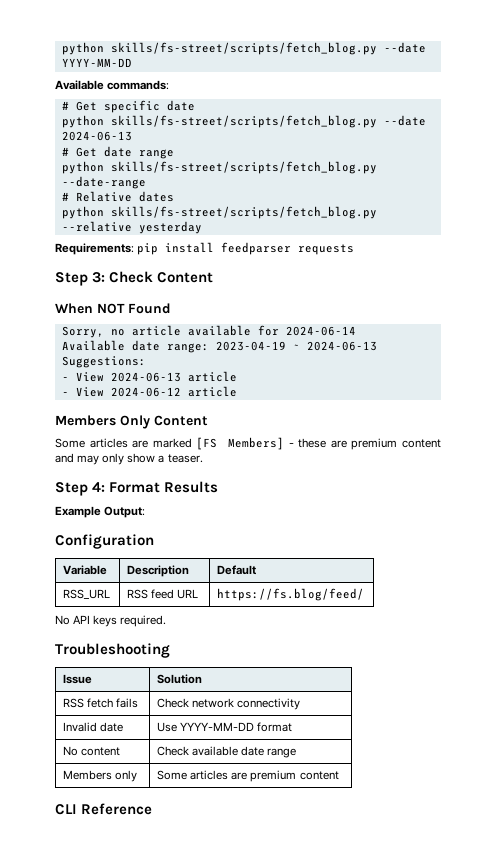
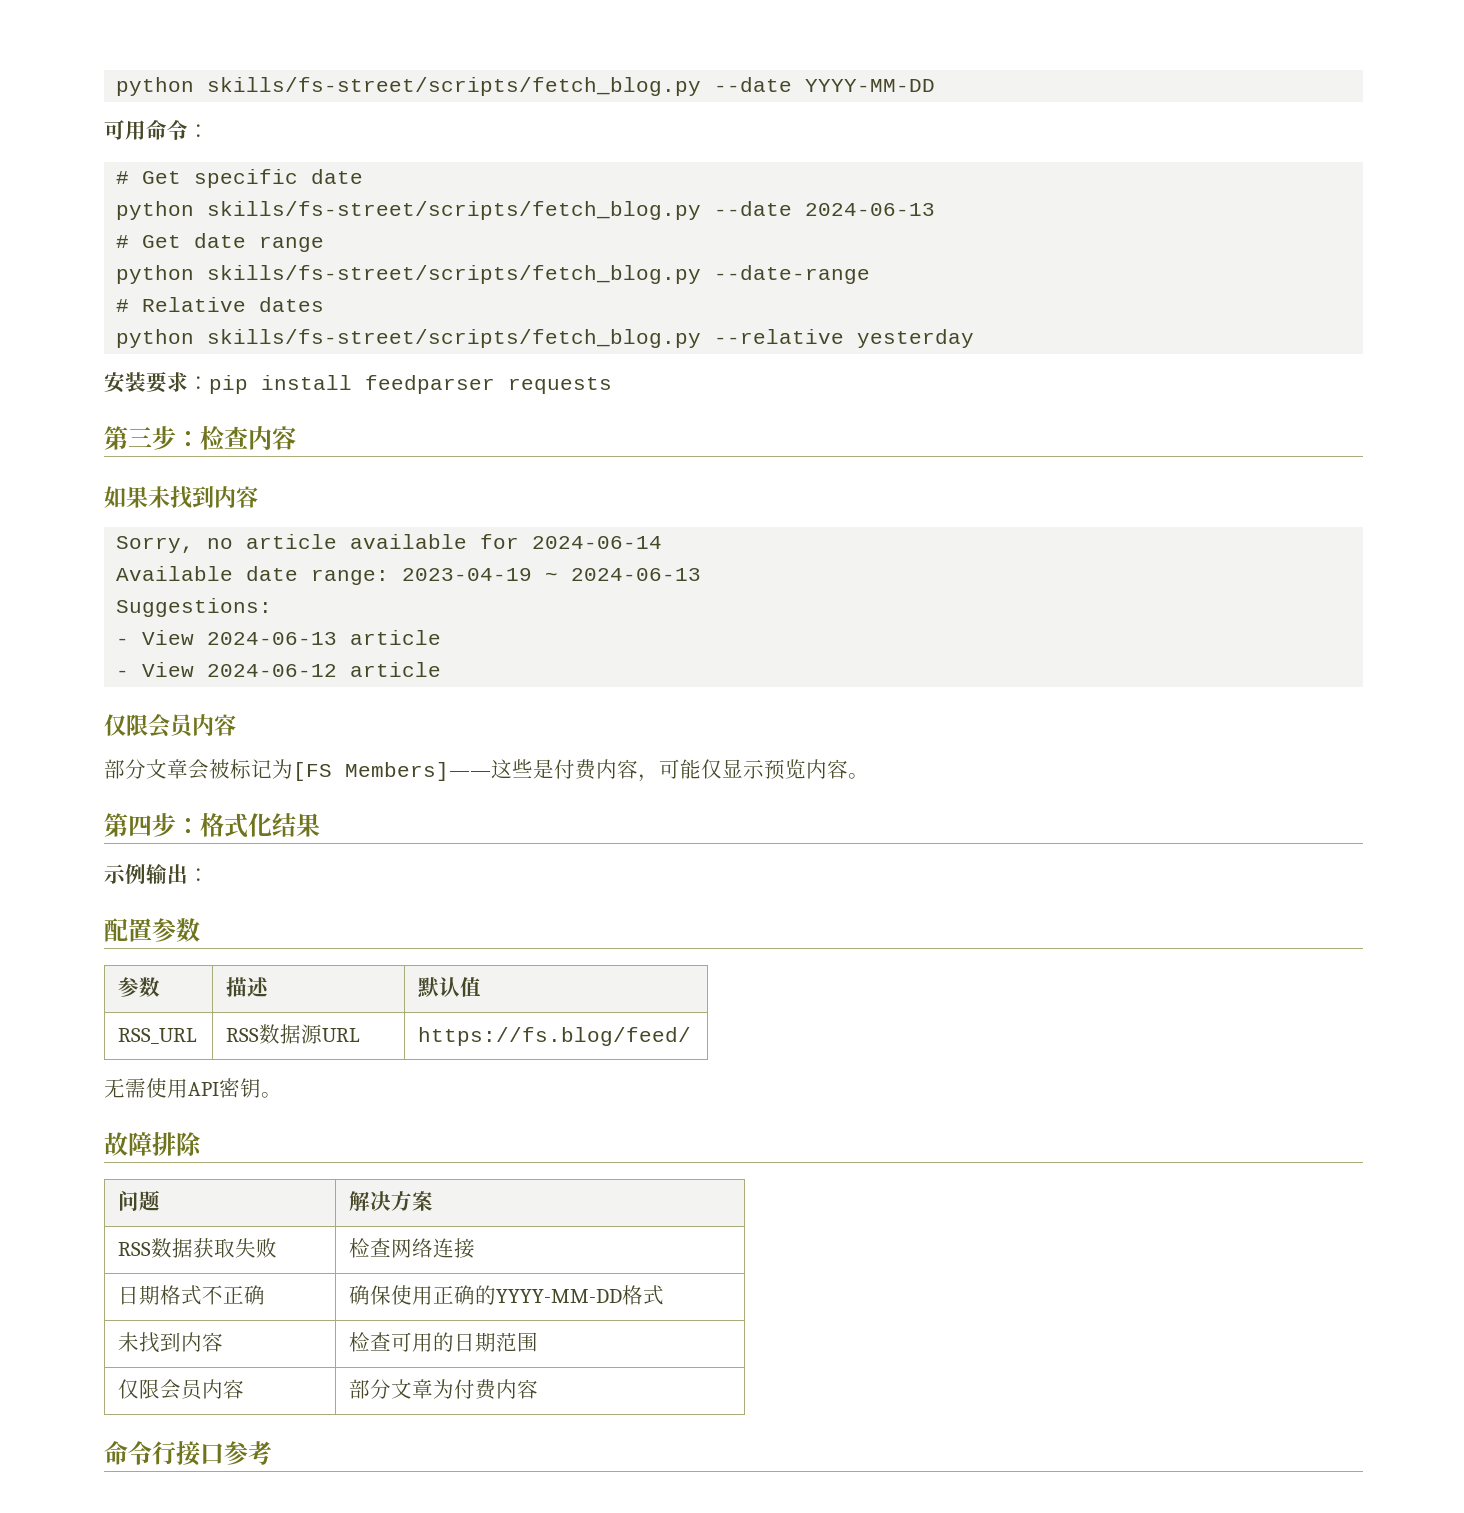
[55,80,170,90] Available commands: -> [104,120,209,140] 可用命令：
[55,243,134,255] Requirements: -> [104,372,209,393] 安装要求：
[55,271,214,286] [55,303,171,314] Step 3: Check Content // When NOT Found -> [104,426,296,450] [104,486,258,509] 第三步：检查内容 // 如果未找到内容
[55,415,208,429] [55,437,441,450] [55,453,203,465] [55,481,219,496] [55,506,146,518] [55,534,154,549] [63,565,108,575] [127,565,190,577] [217,565,257,575] Members Only Content // Some articles are marked [FS Members] - these are premium content and may only show a teaser. // Step 4: Format Results // Example Output: // Configuration // Variable | Description | Default -> [104,714,236,738] [104,759,869,782] [104,813,320,838] [104,863,209,884] [104,918,200,942] [118,977,161,997] [226,977,270,997] [418,977,482,998] 仅限会员内容 // 部分文章会被标记为[FS Members]——这些是付费内容，可能仅显示预览内容。 // 第四步：格式化结果 // 示例输出： // 配置参数 // 参数 | 描述 | 默认值
[151,589,175,599] feed -> [259,1024,323,1044] 数据源
[55,615,167,627] [55,643,170,658] [63,674,93,684] [157,674,203,684] [63,698,139,708] [157,698,301,710] [63,722,124,732] [157,722,293,732] [63,746,121,756] [157,746,297,758] [63,770,138,782] [157,770,339,782] [55,803,153,815] No API keys required. // Troubleshooting // Issue | Solution // RSS fetch fails | Check network connectivity // Invalid date | Use YYYY-MM-DD format // No content | Check available date range // Members only | Some articles are premium content // CLI Reference -> [104,1078,282,1098] [104,1132,202,1156] [118,1190,161,1211] [349,1191,434,1211] [118,1238,278,1258] [349,1238,476,1259] [118,1285,266,1305] [349,1285,665,1305] [118,1332,224,1353] [349,1332,539,1352] [118,1379,245,1400] [349,1379,539,1400] [104,1441,272,1466] 无需使用API密钥。 // 故障排除 // 问题 | 解决方案 // RSS数据获取失败 | 检查网络连接 // 日期格式不正确 | 确保使用正确的YYYY-MM-DD格式 // 未找到内容 | 检查可用的日期范围 // 仅限会员内容 | 部分文章为付费内容 // 命令行接口参考

